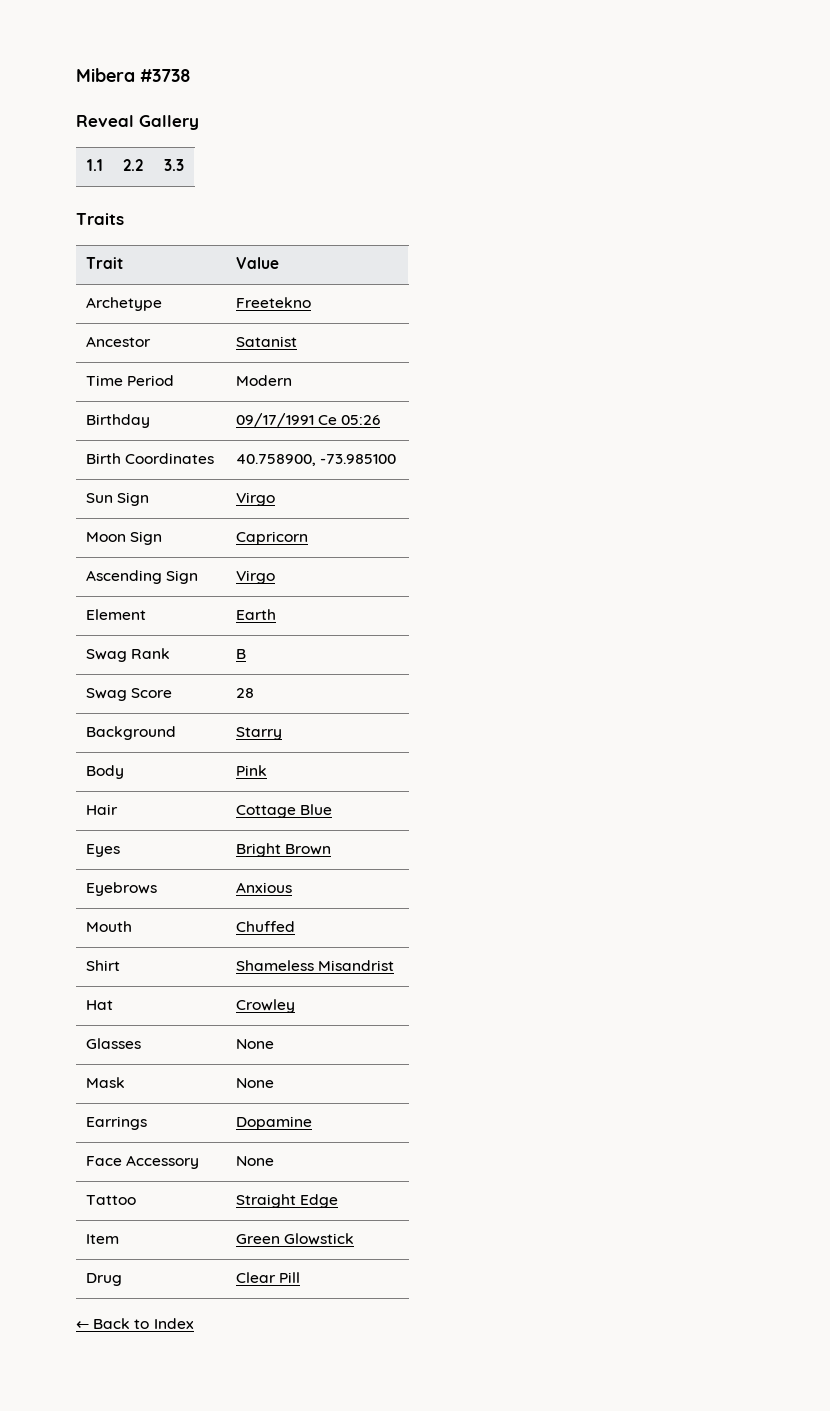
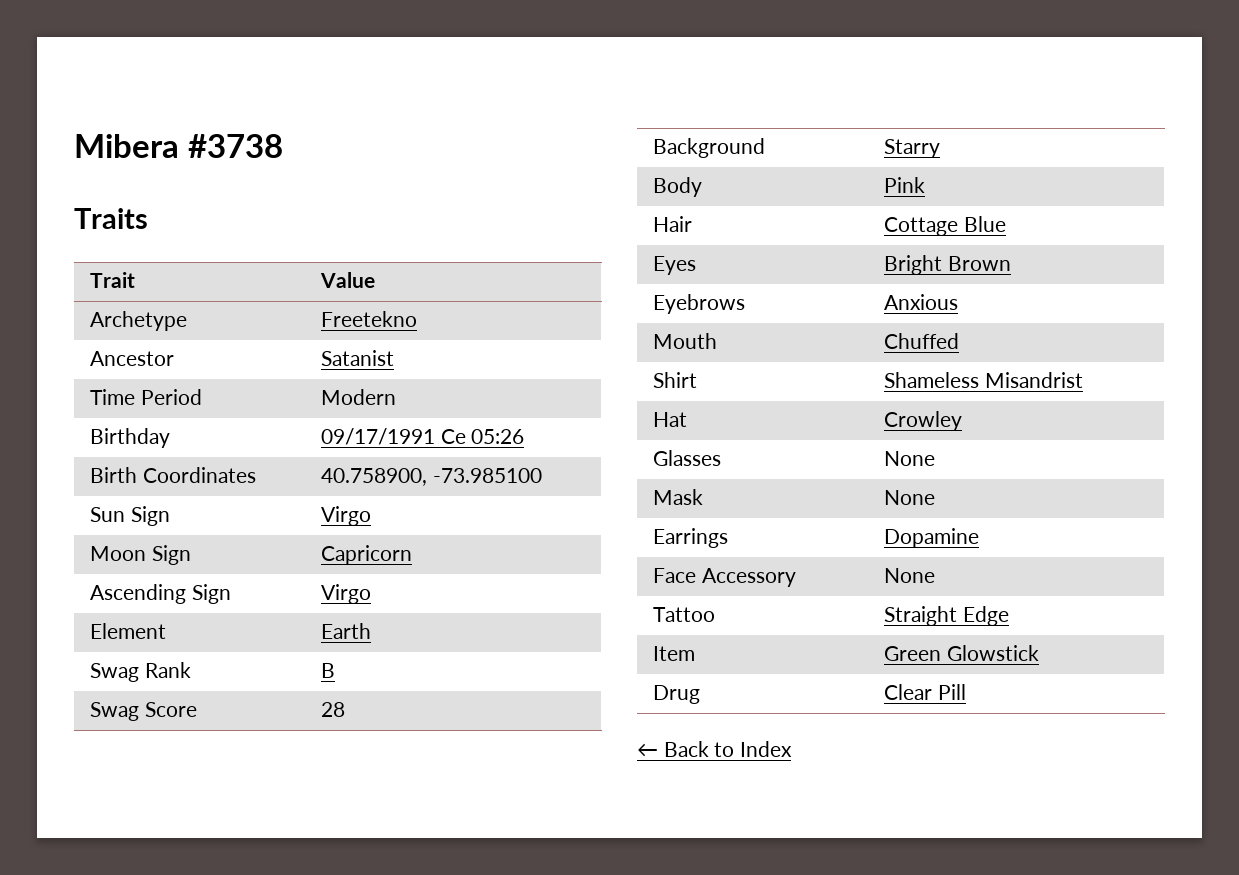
[76,115,199,130] [86,159,103,171] [123,159,143,171] [164,159,184,171] // Reveal Gallery // 1.1 | 2.2 | 3.3 -> (283, 146) none

